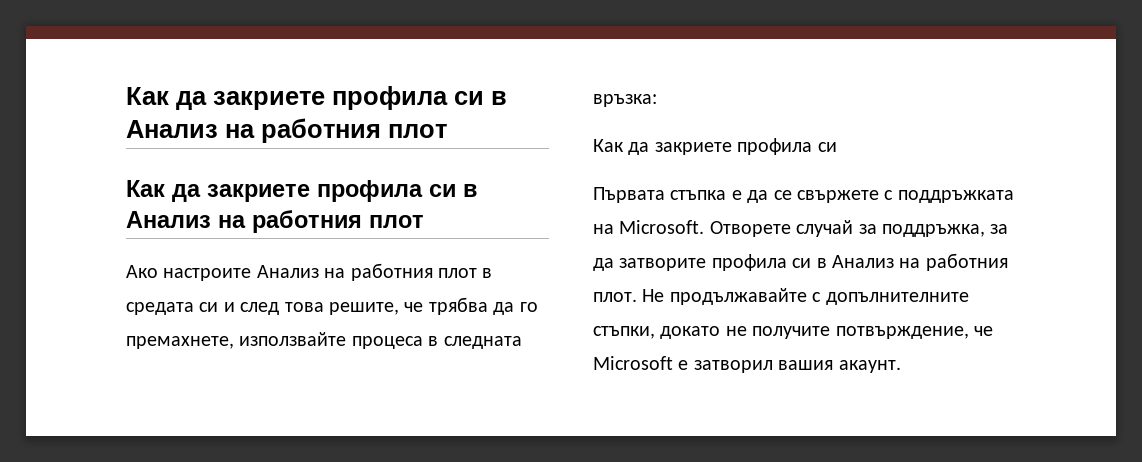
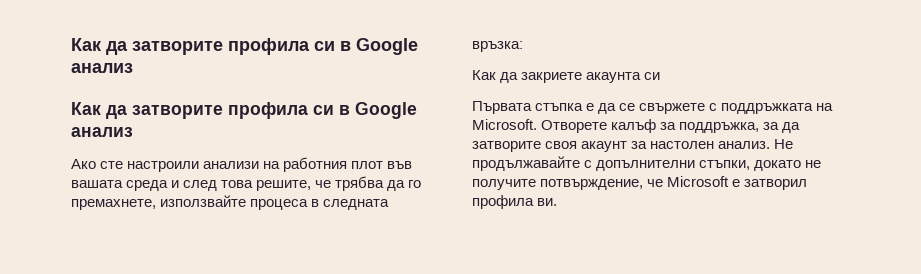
[126,86,507,110] [126,118,447,143] [126,180,477,202] [126,210,424,233] [126,263,493,281] [126,302,219,315] Как да закриете профила си в Анализ на работния плот // Как да закриете профила си в Анализ на работния плот // Ако настроите Анализ на работния плот в средата си -> [71,38,418,55] [71,63,133,73] [71,102,417,119] [71,127,133,137] [71,157,413,172] [71,180,169,191] Как да затворите профила си в Google анализ // Как да затворите профила си в Google анализ // Ако сте настроили анализи на работния плот във вашата среда
[737,138,813,155] профила -> [586,72,642,83] акаунта
[796,220,854,237] случай -> [611,119,657,133] калъф
[711,253,1008,271] [593,292,637,302] профила си в Анализ на работния плот. -> [545,141,771,152] своя акаунт за настолен анализ.
[825,292,969,305] допълнителните -> [596,160,696,171] допълнителни
[778,360,901,373] вашия акаунт. -> [472,195,558,209] профила ви.

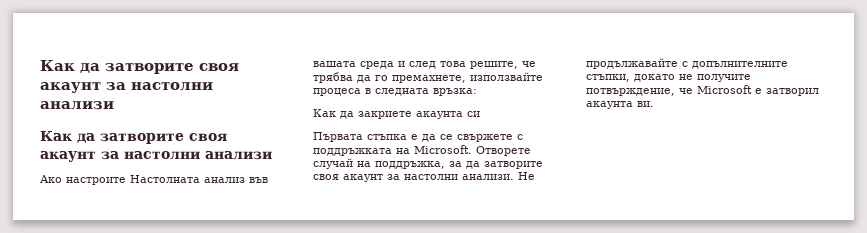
[71,38,418,55] [71,63,133,73] [71,102,417,119] [71,127,133,137] [71,157,384,172] Как да затворите профила си в Google анализ // Как да затворите профила си в Google анализ // Ако сте настроили анализи на работния плот -> [40,60,239,74] [40,82,213,93] [40,101,114,110] [40,131,227,144] [40,151,272,162] [40,175,245,185] Как да затворите своя акаунт за настолни анализи // Как да затворите своя акаунт за настолни анализи // Ако настроите Настолната анализ
[611,119,677,133] калъф за -> [313,158,371,169] случай на
[650,141,771,149] настолен анализ. -> [404,174,514,180] настолни анализи.
[596,160,696,171] допълнителни -> [692,61,788,69] допълнителните
[472,195,534,209] профила -> [586,101,633,109] акаунта

